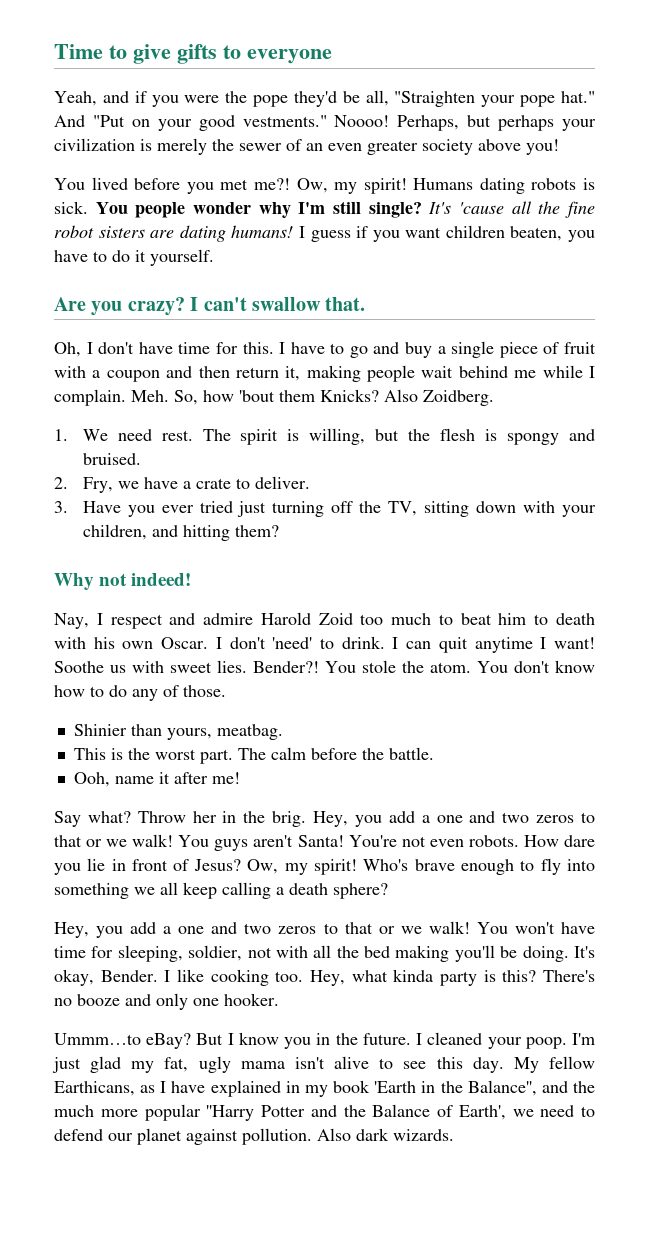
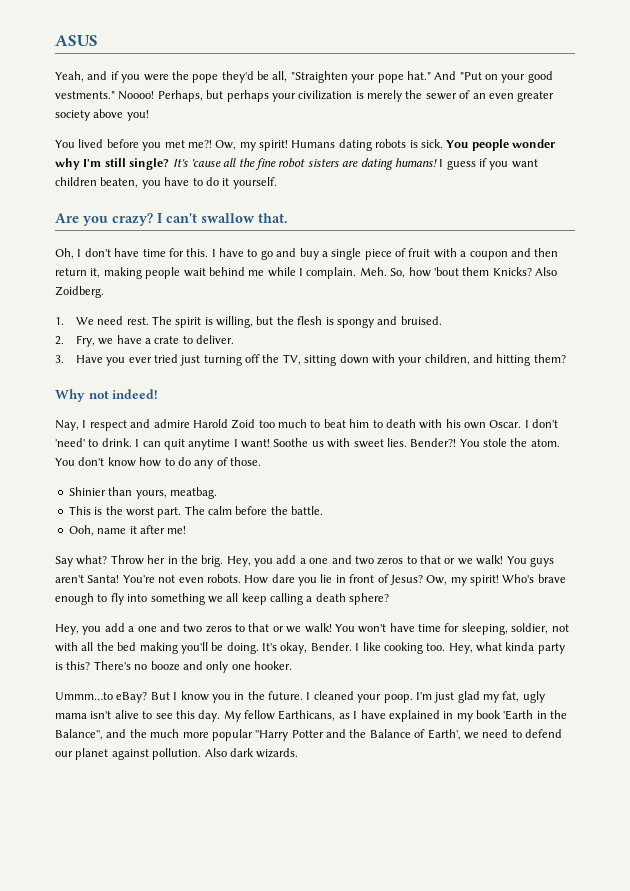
[54,44,332,64] Time to give gifts to everyone -> [55,35,98,46] ASUS

